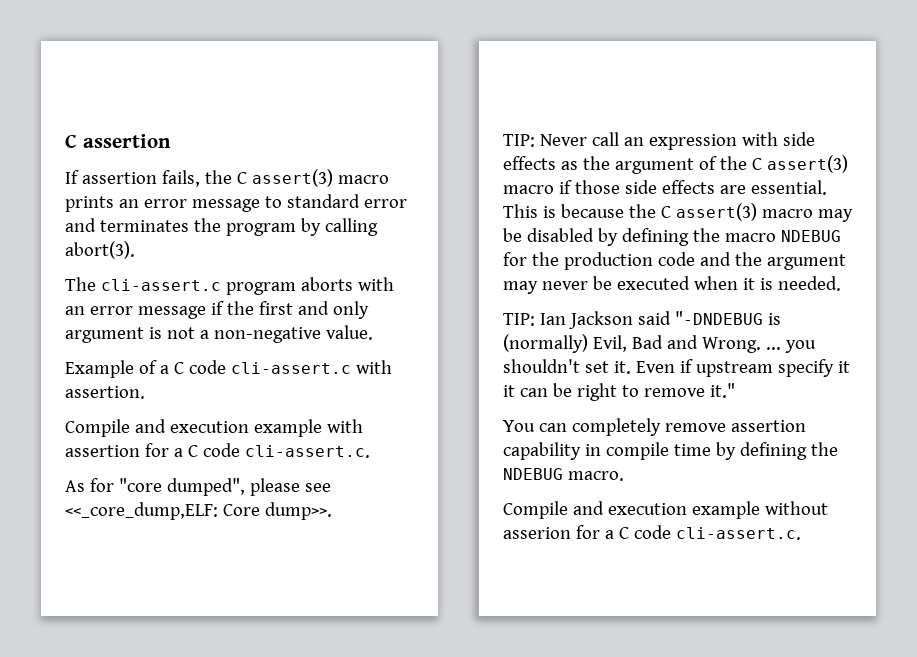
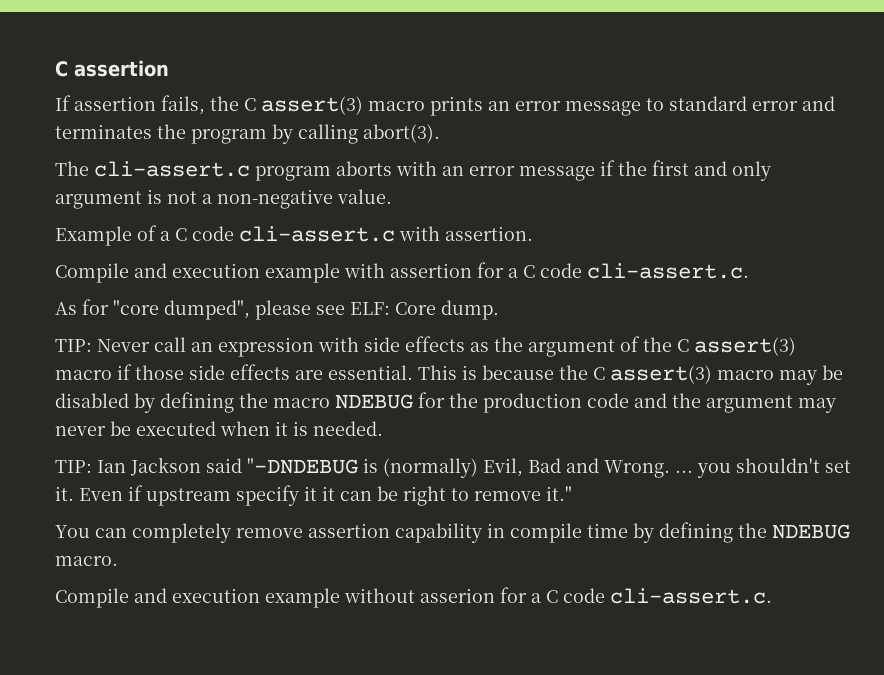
[65,502,332,520] <<_core_dump,ELF: Core dump>>. -> [350,300,499,320] ELF: Core dump.

